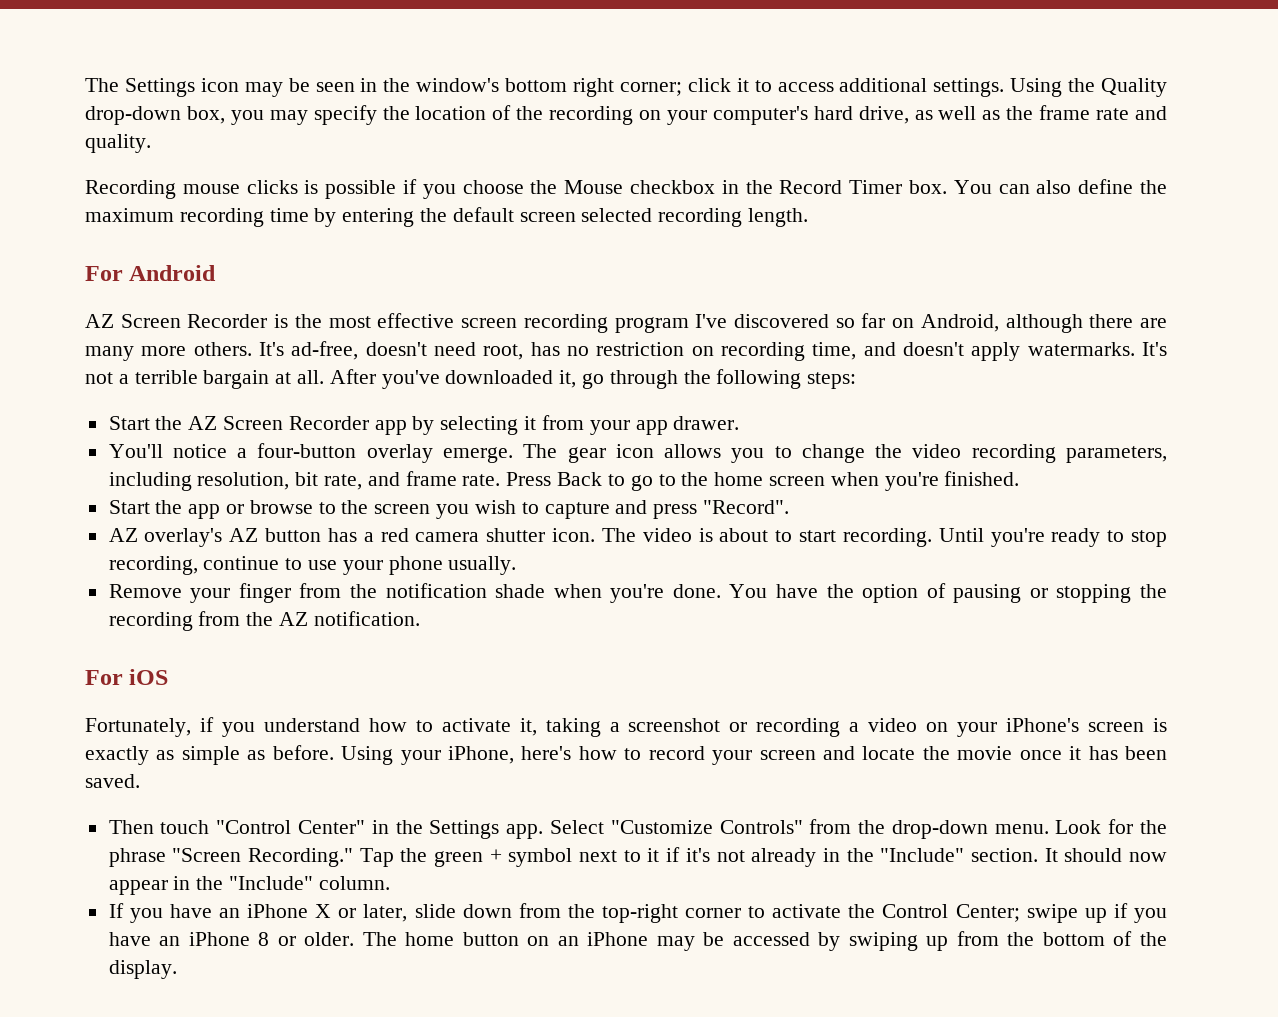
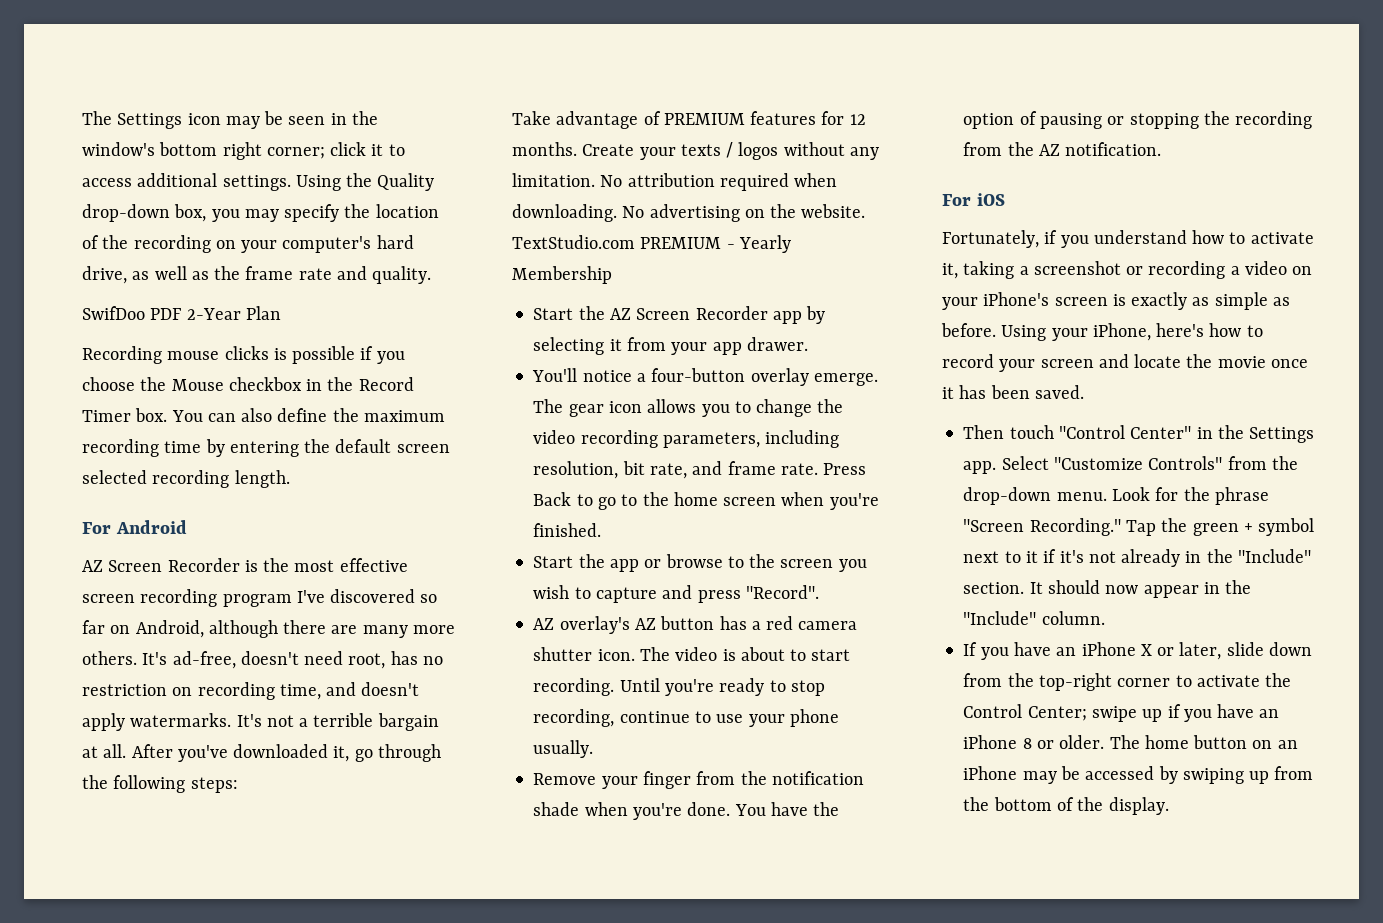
(151, 143) none -> [82,306,281,320] // SwifDoo PDF 2-Year Plan
(857, 380) none -> [512,111,866,129] [512,142,879,160] [512,173,838,191] [512,204,866,222] [512,235,791,253] [512,266,612,284] // Take advantage of PREMIUM features for 12 months. Create your texts / logos without any limitation. No attribution required when downloading. No advertising on the website. TextStudio.com PREMIUM - Yearly Membership

